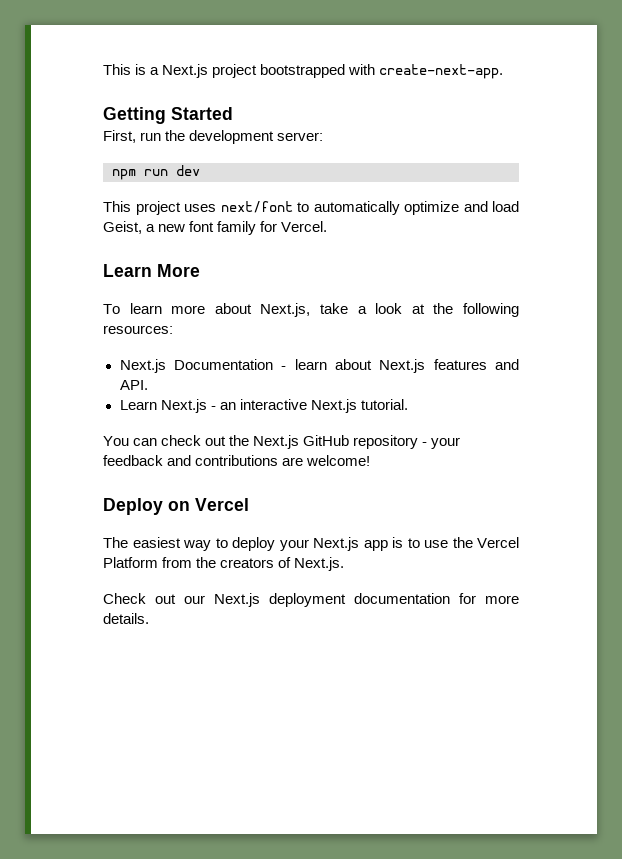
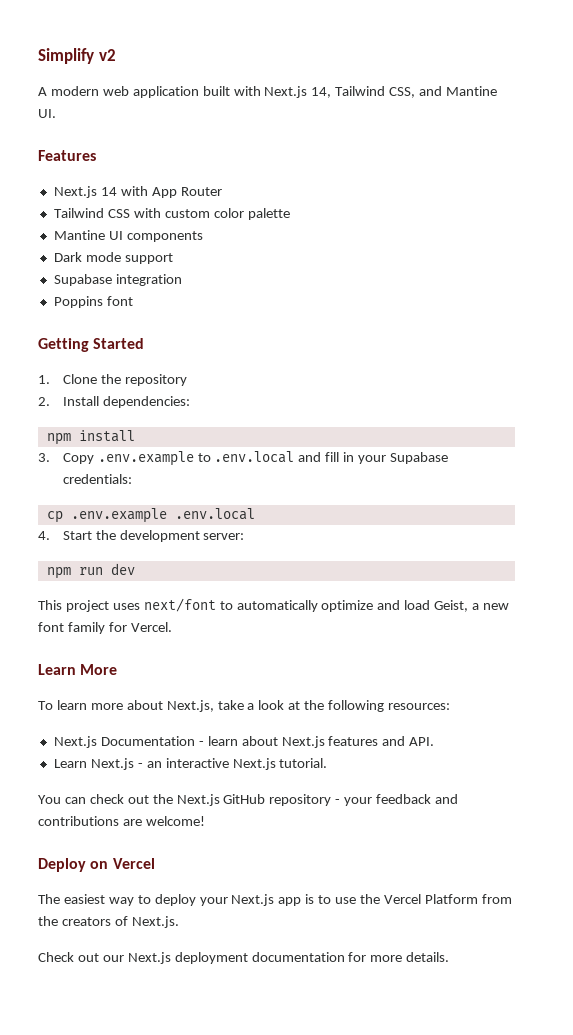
[103,64,504,79] [103,107,233,124] [103,130,162,143] This is a Next.js project bootstrapped with create-next-app. // Getting Started // First, run -> [38,48,116,64] [38,86,498,98] [38,109,56,118] [38,150,96,161] [53,186,222,198] [53,208,290,220] [53,230,203,242] [53,252,173,264] [53,274,182,286] [53,296,133,308] [38,338,145,352] [38,374,187,386] [38,396,190,408] [46,430,135,445] [38,451,448,466] [62,474,132,484] [46,508,255,523] [38,531,92,540] Simplify v2 // A modern web application built with Next.js 14, Tailwind CSS, and Mantine UI. // Features // Next.js 14 with App Router // Tailwind CSS with custom color palette // Mantine UI components // Dark mode support // Supabase integration // Poppins font // Getting Started // 1. Clone the repository // 2. Install dependencies: // npm install // 3. Copy .env.example to .env.local and fill in your Supabase credentials: // cp .env.example .env.local // 4. Start

